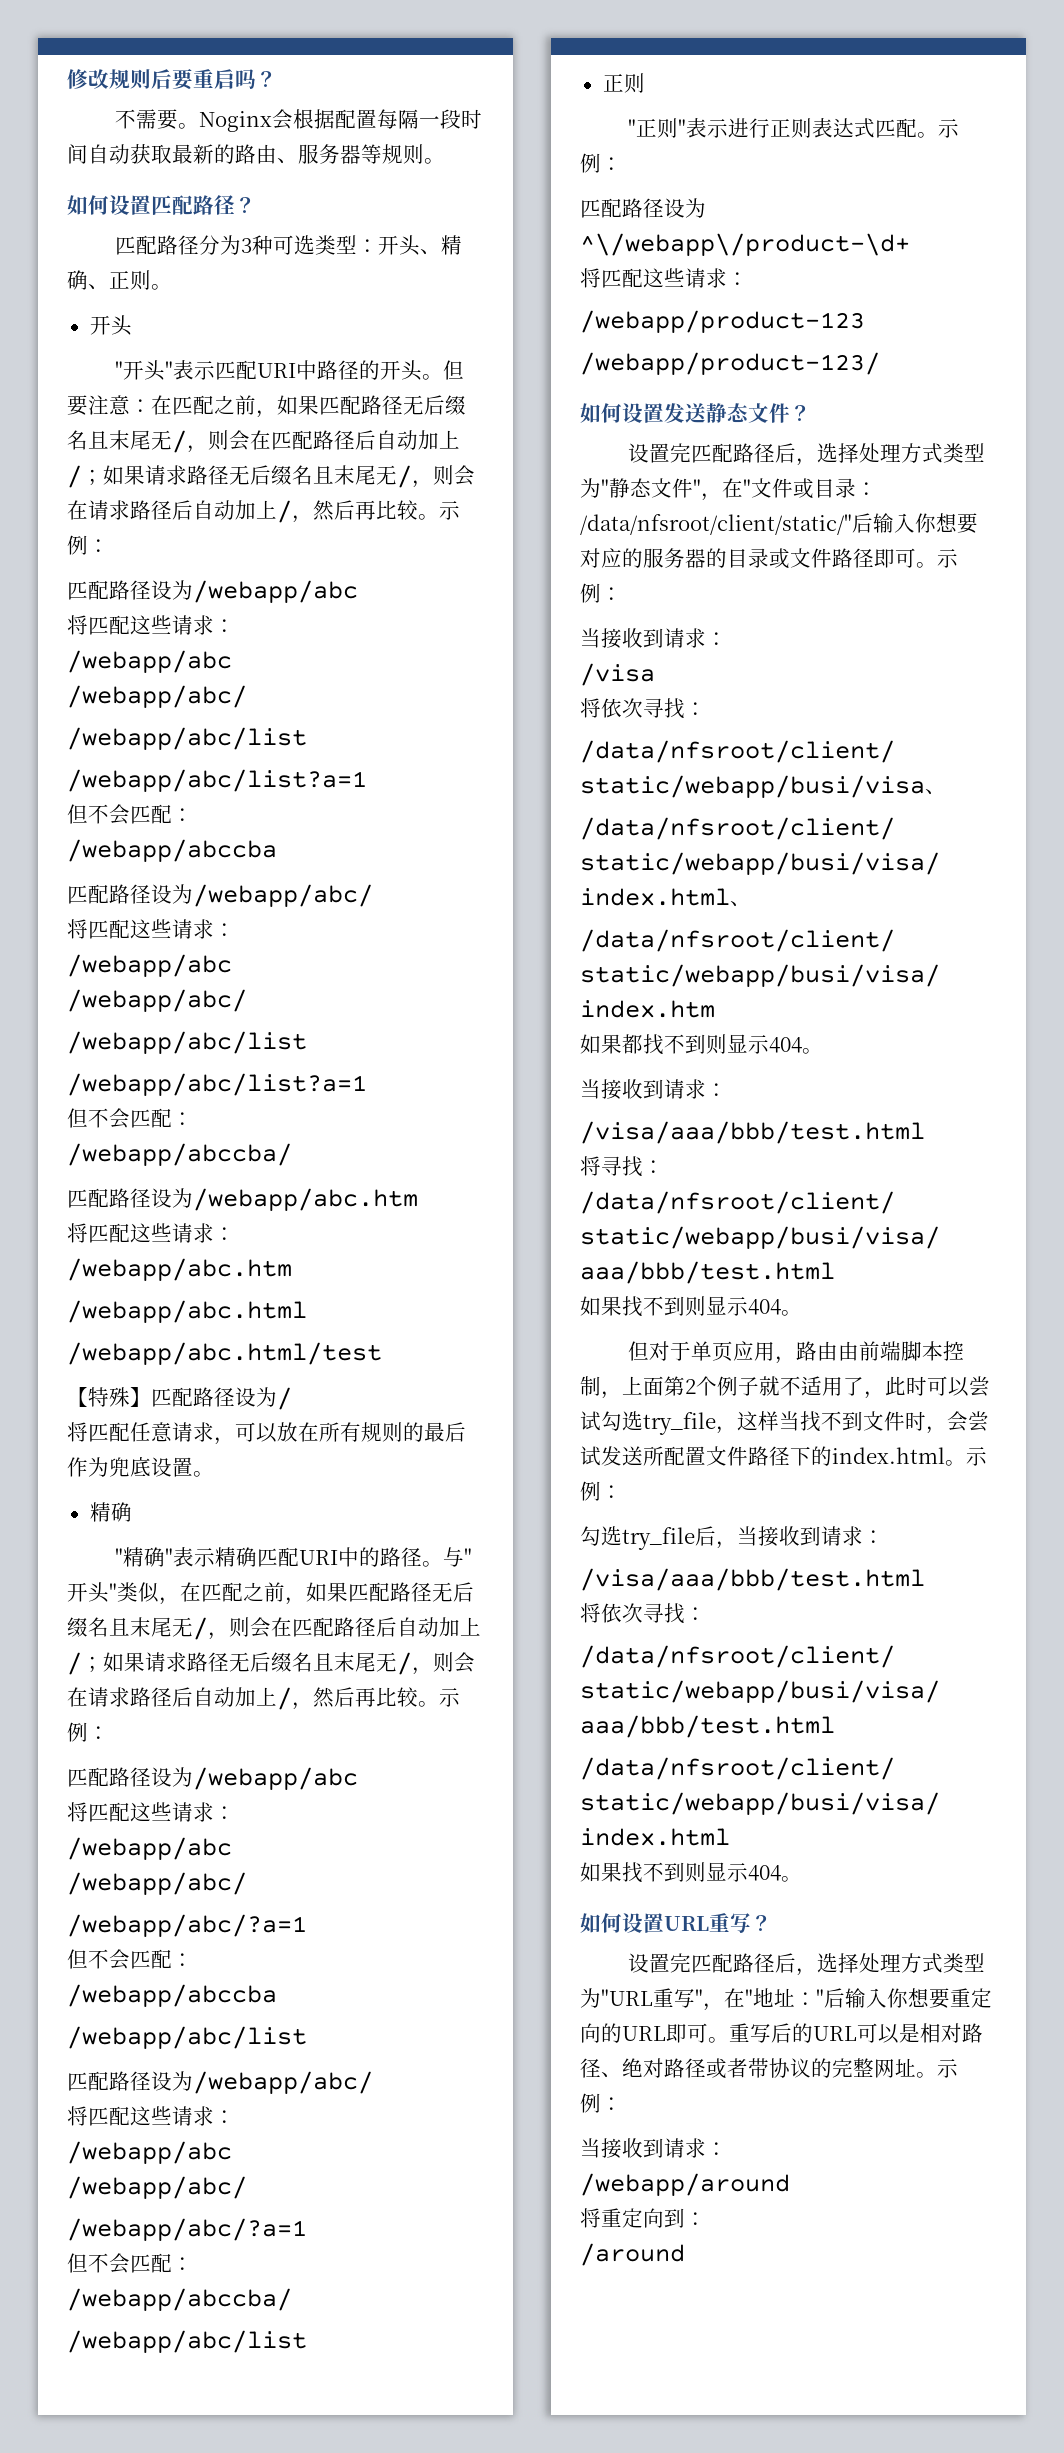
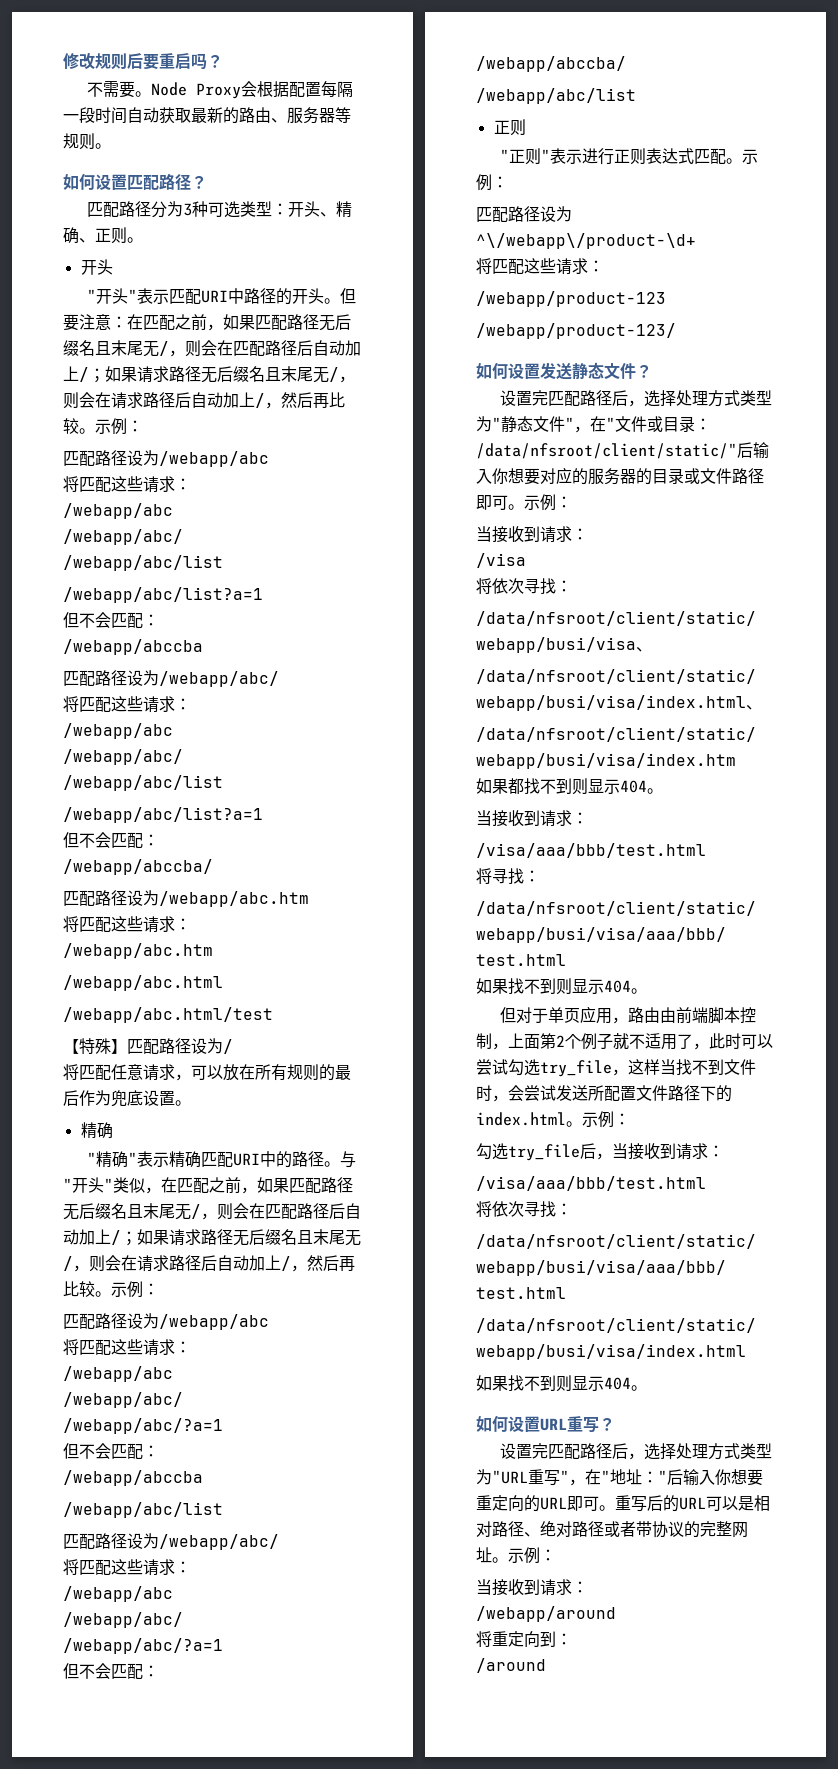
[198,111,272,132] Noginx -> [150,82,241,99] Node Proxy

